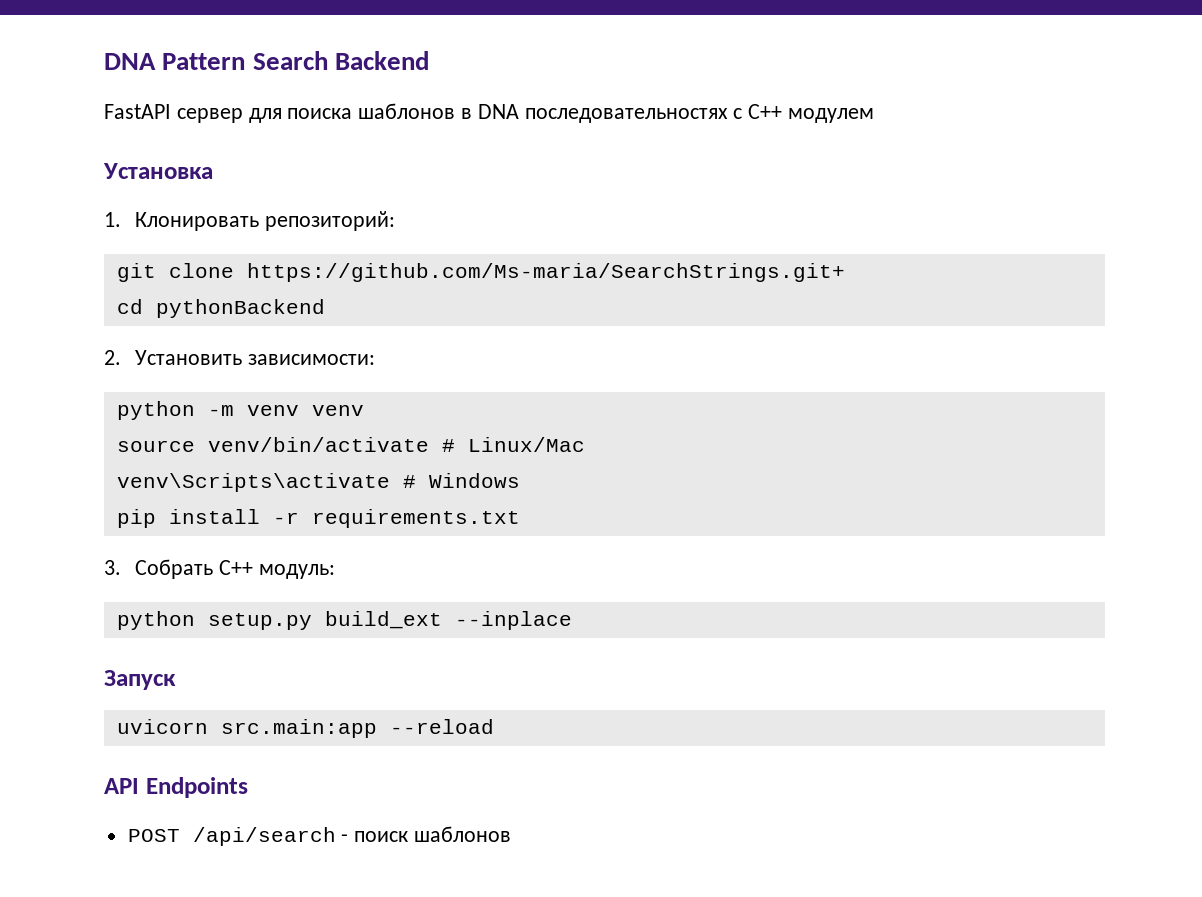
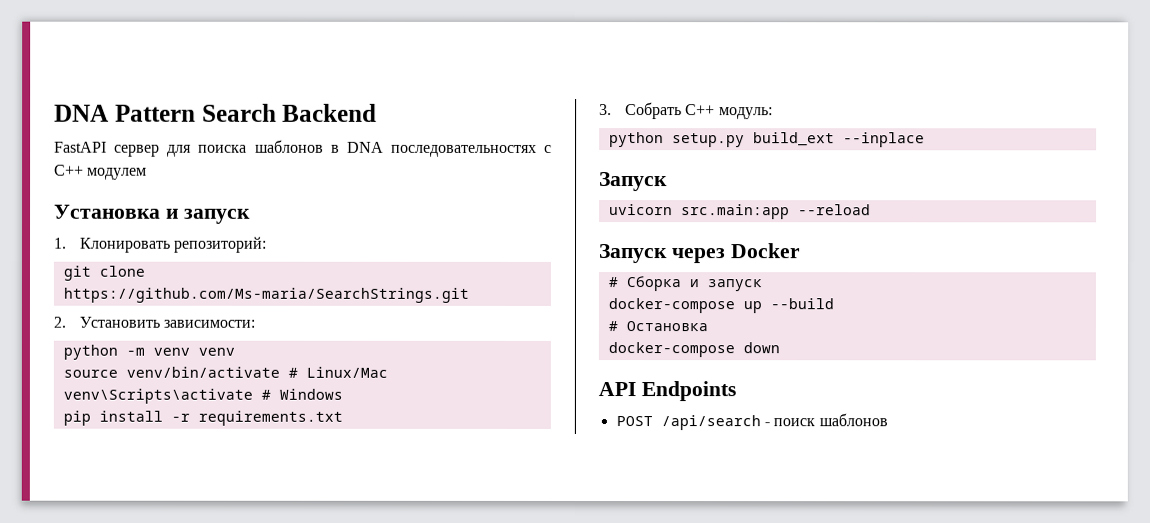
(213, 171) none -> [165,208,251,224] и запуск
[246,263,845,282] [116,299,325,318] https://github.com/Ms-maria/SearchStrings.git+ // cd pythonBackend -> [62,287,469,303] https://github.com/Ms-maria/SearchStrings.git
(494, 726) none -> [598,243,801,264] [607,276,762,292] [607,298,834,314] [607,321,708,332] [607,342,780,358] // Запуск через Docker // # Сборка и запуск // docker-compose up --build // # Остановка // docker-compose down

